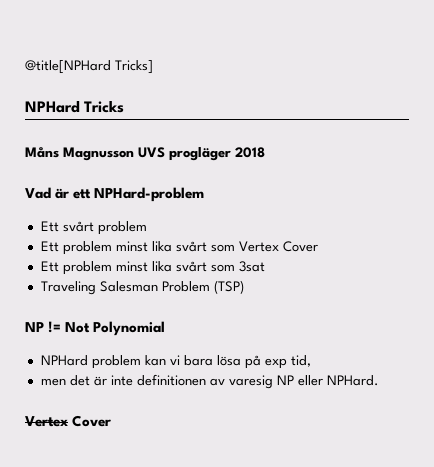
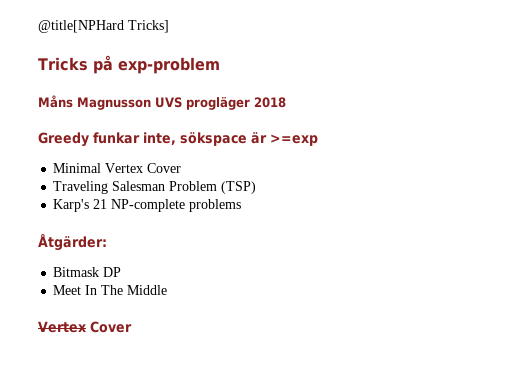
[25,101,80,113] NPHard -> (169, 26) none
(125, 107) none -> [92,55,220,74] på exp-problem
[25,187,205,202] [40,221,147,235] [40,241,318,255] [40,261,265,275] [40,280,244,295] [25,321,166,336] [40,355,311,369] [40,374,379,389] Vad är ett NPHard-problem // Ett svårt problem // Ett problem minst lika svårt som Vertex Cover // Ett problem minst lika svårt som 3sat // Traveling Salesman Problem (TSP) // NP != Not Polynomial // NPHard problem kan vi bara lösa på exp tid, // men det är inte definitionen av varesig NP eller NPHard. -> [38,132,318,147] [53,163,182,173] [53,181,257,194] [53,199,242,212] [38,234,107,251] [53,267,122,277] [53,285,168,295] Greedy funkar inte, sökspace är >=exp // Minimal Vertex Cover // Traveling Salesman Problem (TSP) // Karp's 21 NP-complete problems // Åtgärder: // Bitmask DP // Meet In The Middle

